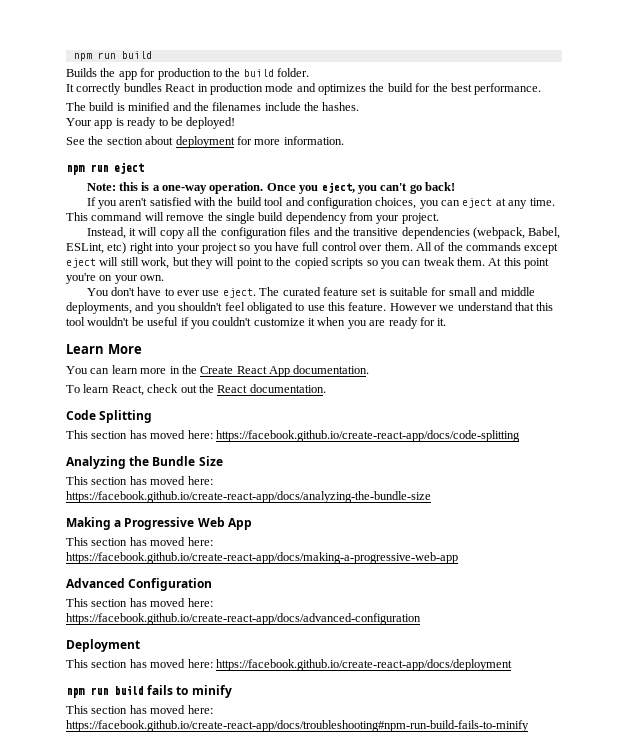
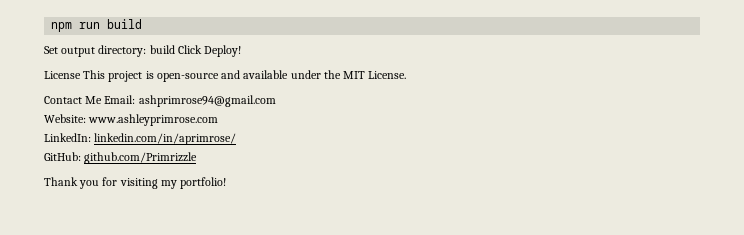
[66,68,309,80] [66,83,542,95] [66,102,360,111] [66,117,236,129] [66,136,344,148] [66,162,144,175] [86,182,456,194] [86,197,555,209] [66,212,439,224] [86,227,561,239] [66,242,559,254] [66,257,550,269] [66,273,165,284] [86,287,535,298] [66,302,554,314] [66,317,447,329] [66,344,142,354] [66,365,370,377] [66,384,326,396] [66,410,153,423] [66,430,520,442] [66,456,223,469] [66,476,213,485] [66,491,431,503] [66,517,252,530] [66,537,213,546] [66,552,458,564] [66,578,213,591] [66,598,213,607] [66,613,421,625] [66,639,140,652] [66,659,512,671] [66,685,232,698] [66,705,213,714] [66,720,529,732] Builds the app for production to the build folder. // It correctly bundles React in production mode and optimizes the build for the best performance. // The build is minified and the filenames include the hashes. // Your app is ready to be deployed! // See the section about deployment for more information. // npm run eject // Note: this is a one-way operation. Once you eject, you can't go back! // If you aren't satisfied with the build tool and configuration choices, you can eject at any time. This command will remove the single build dependency from your project. // Instead, it will copy all the configuration files and the transitive dependencies (webpack, Babel, ESLint, etc) right into your project so you have full control over them. All of the commands except eject will still work, but they will point to the copied scripts so you can tweak them. At this point you're on your own. // You don't have to ever use eject. The curated feature set is suitable for small and middle deployments, and you shouldn't feel obligated to use this feature. However we understand that this tool wouldn't be useful if you couldn't customize it when you are ready for it. // Learn More // You can learn more in the Create React App documentation. // To learn React, check out the React documentation. // Code Splitting // This section has moved here: https://facebook.github.io/create-react-app/docs/code-splitting // Analyzing the Bundle Size // This section has moved here: https://facebook.github.io/create-react-app/docs/analyzing-the-bundle-size // Making a Progressive Web App // This section has moved here: https://facebook.github.io/create-react-app/docs/making-a-progressive-web-app // Advanced Configuration // This section has moved here: https://facebook.github.io/create-react-app/docs/advanced-configuration // Deployment // This section has moved here: https://facebook.github.io/create-react-app/docs/deployment // npm run build fails to minify // This section has moved here: https://facebook.github.io/create-react-app/docs/troubleshooting#npm-run-build-fails-to-minify -> [44,45,242,57] [44,70,407,82] [44,95,276,107] [44,114,219,126] [44,133,237,145] [44,152,198,164] [44,177,227,189] Set output directory: build Click Deploy! // License This project is open-source and available under the MIT License. // Contact Me Email: ashprimrose94@gmail.com // Website: www.ashleyprimrose.com // LinkedIn: linkedin.com/in/aprimrose/ // GitHub: github.com/Primrizzle // Thank you for visiting my portfolio!

